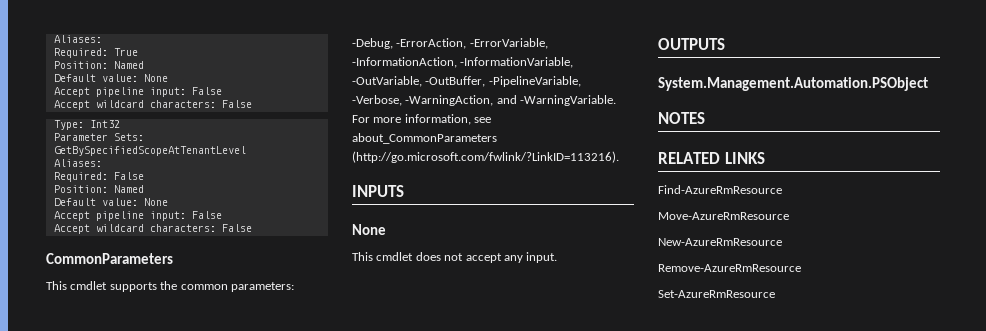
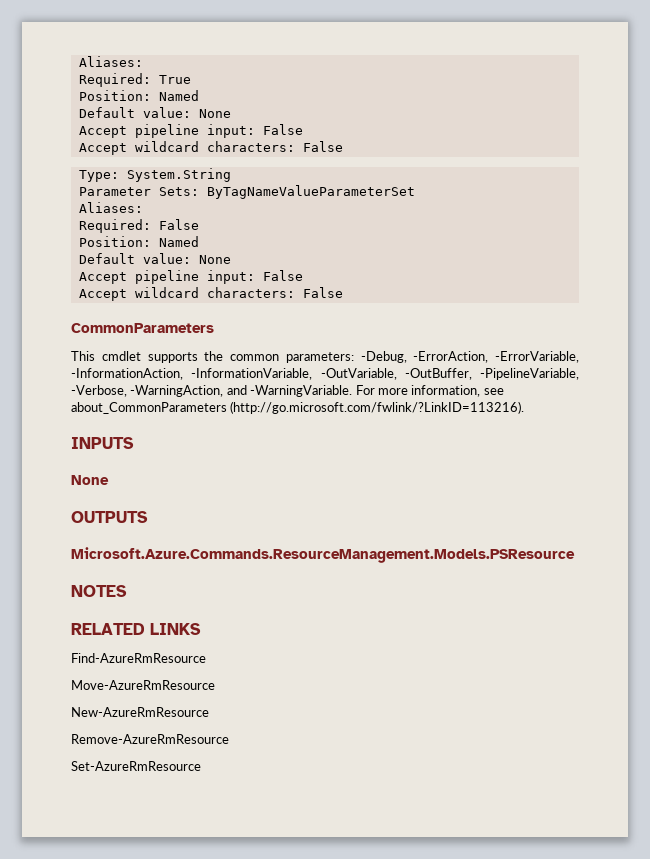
[89,120,120,128] Int32 -> [126,168,231,182] System.String
[53,146,246,156] GetBySpecifiedScopeAtTenantLevel -> [206,185,415,199] ByTagNameValueParameterSet
[352,252,558,263] // This cmdlet does not accept any input. -> (109, 480) none
[658,77,928,91] System.Management.Automation.PSObject -> [71,547,575,563] Microsoft.Azure.Commands.ResourceManagement.Models.PSResource

